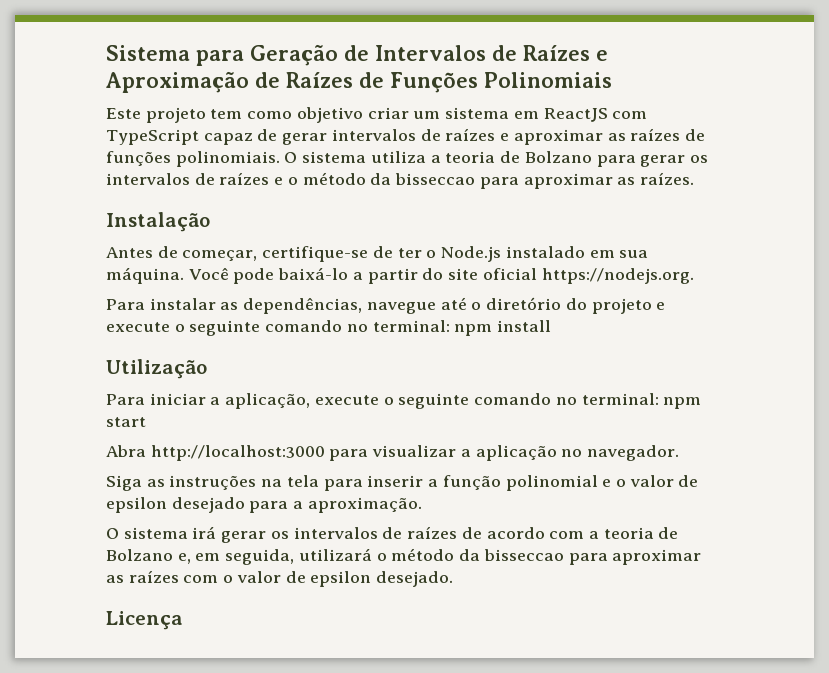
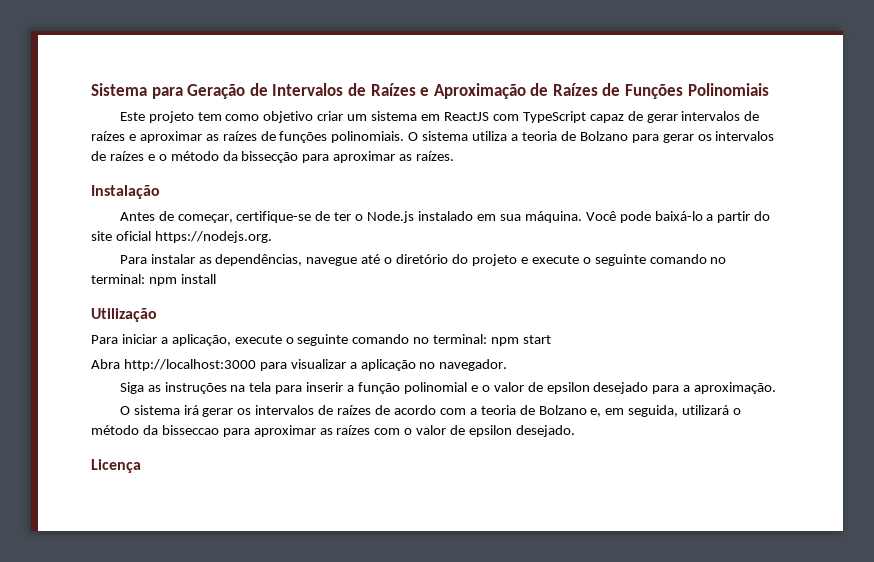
[395,173,476,185] bisseccao -> [241,151,299,163] bissecção

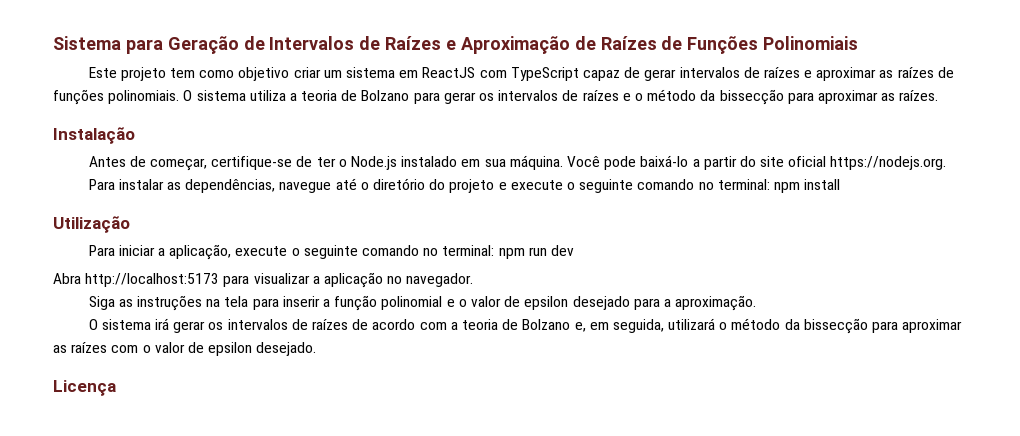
[523,335,552,344] start -> [528,245,574,256] run dev
[123,359,256,371] http://localhost:3000 -> [85,273,220,287] http://localhost:5173
[161,425,219,435] bisseccao -> [803,318,868,334] bissecção

